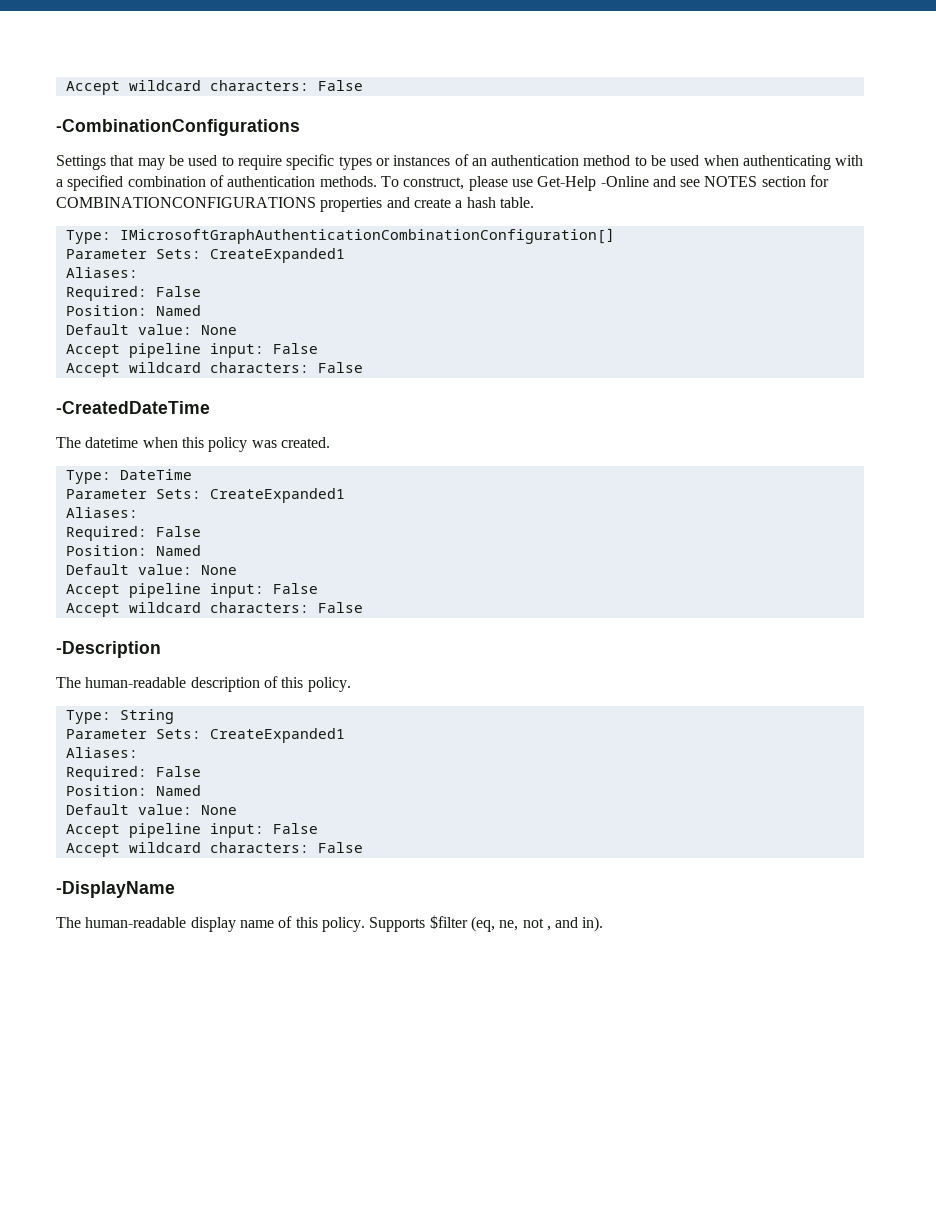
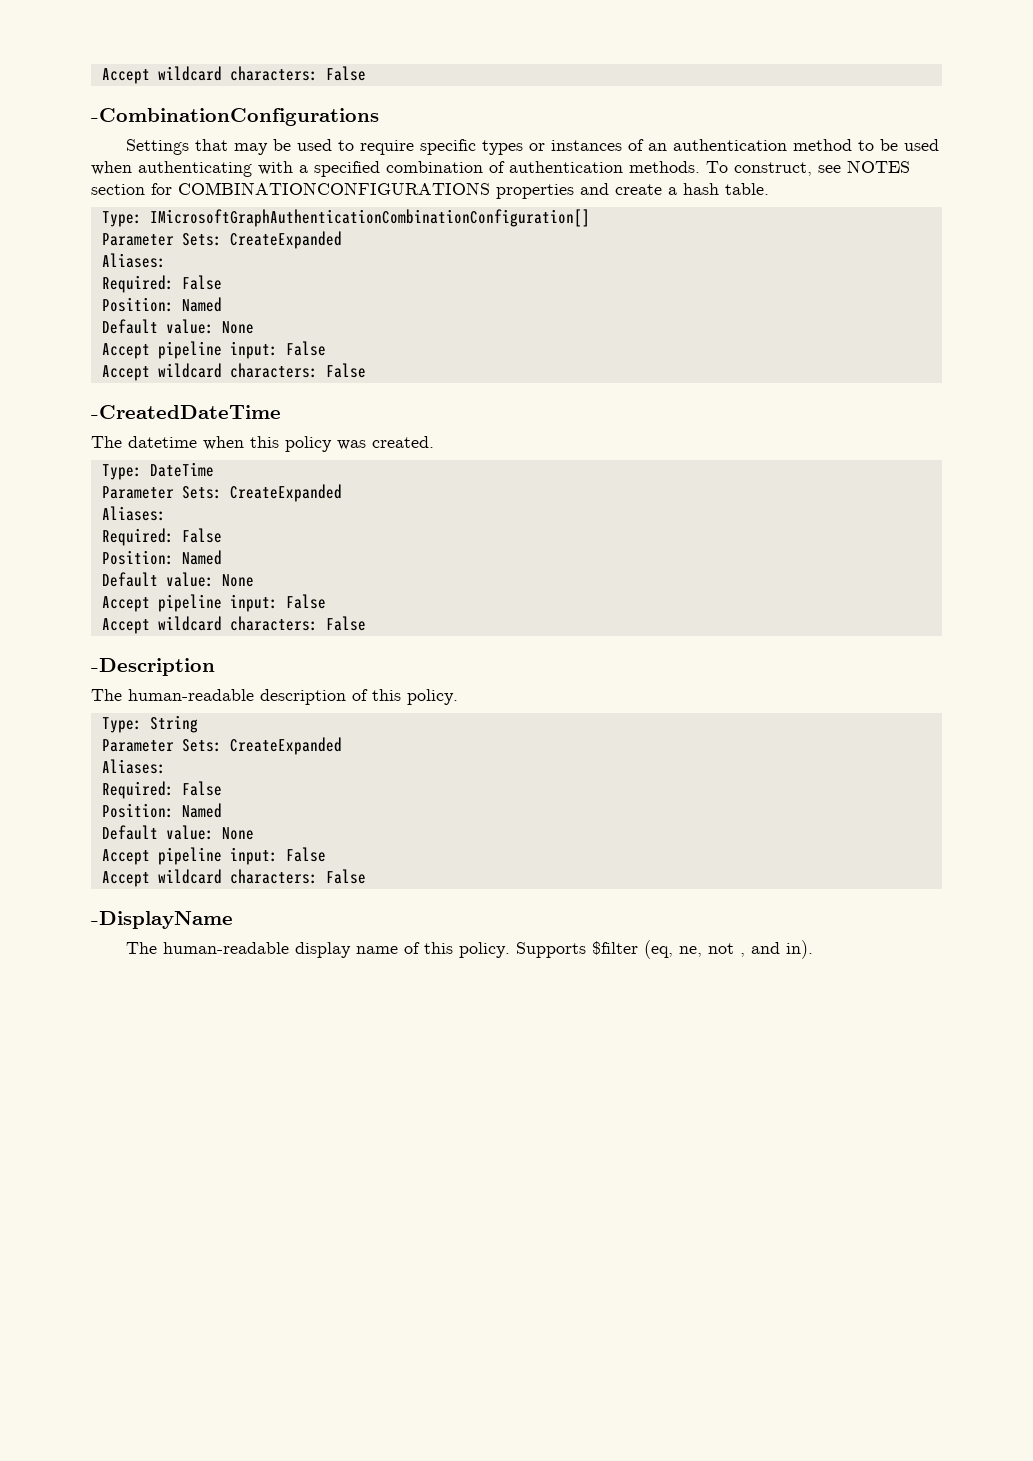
[468,176,676,191] please use Get-Help -Online and -> (812, 169) none
[209,248,345,263] CreateExpanded1 -> [229,231,342,249] CreateExpanded
[209,488,345,503] CreateExpanded1 -> [229,484,342,502] CreateExpanded
[209,728,345,743] CreateExpanded1 -> [229,737,342,755] CreateExpanded

